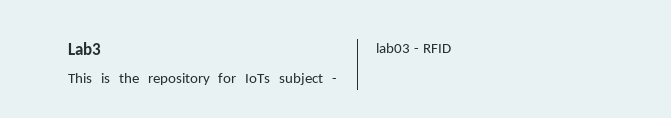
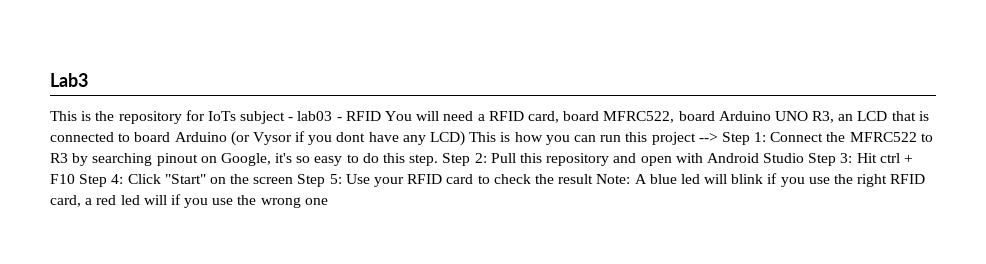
(451, 48) none -> [385,111,929,123] [50,131,933,146] [50,153,913,166] [50,173,926,187] [50,194,328,208] You will need a RFID card, board MFRC522, board Arduino UNO R3, an LCD that is connected to board Arduino (or Vysor if you dont have any LCD) This is how you can run this project --> Step 1: Connect the MFRC522 to R3 by searching pinout on Google, it's so easy to do this step. Step 2: Pull this repository and open with Android Studio Step 3: Hit ctrl + F10 Step 4: Click "Start" on the screen Step 5: Use your RFID card to check the result Note: A blue led will blink if you use the right RFID card, a red led will if you use the wrong one

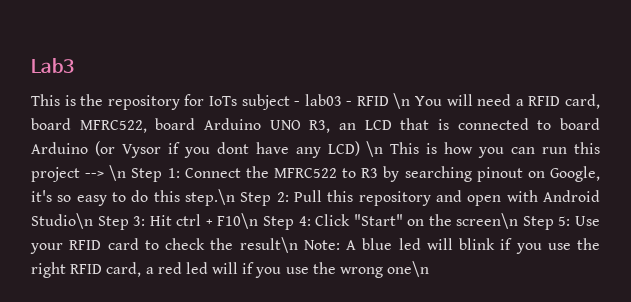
(381, 116) none -> [393,93,411,109] \n
(466, 138) none -> [366,141,384,157] \n
(718, 137) none -> [109,165,127,181] \n
[409,154,439,166] step. -> [184,189,235,206] step.\n
[763,153,805,163] Studio -> [31,213,93,229] Studio\n
[50,174,75,184] F10 -> [217,213,259,229] F10\n
[253,177,294,184] screen -> [456,213,519,229] screen\n
[558,174,594,184] result -> [239,237,298,253] result\n
[304,198,328,205] one -> [387,261,430,277] one\n

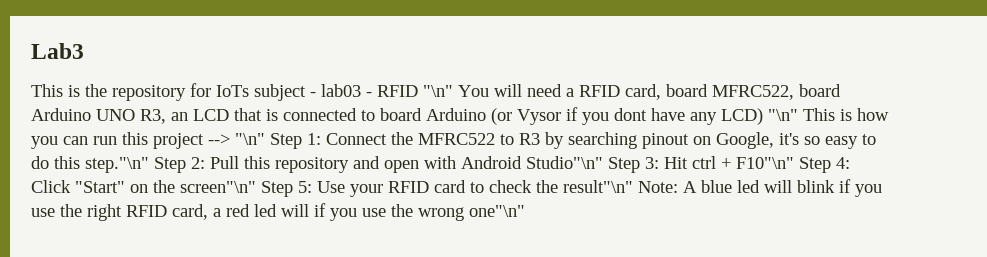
[393,93,411,109] \n -> [423,85,453,97] "\n"
[366,141,384,157] \n -> [768,109,798,121] "\n"
[109,165,127,181] \n -> [235,133,265,145] "\n"
[184,189,235,206] step.\n -> [85,157,149,173] step."\n"
[31,213,93,229] Studio\n -> [526,156,603,169] Studio"\n"
[217,213,259,229] F10\n -> [736,157,794,169] F10"\n"
[456,213,519,229] screen\n -> [180,181,256,193] screen"\n"
[239,237,298,253] result\n -> [563,180,633,193] result"\n"
[387,261,430,277] one\n -> [469,205,525,217] one"\n"

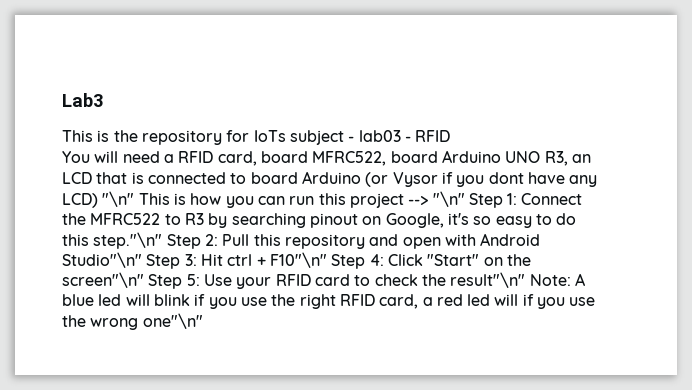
[423,85,453,97] "\n" -> (451, 136) //

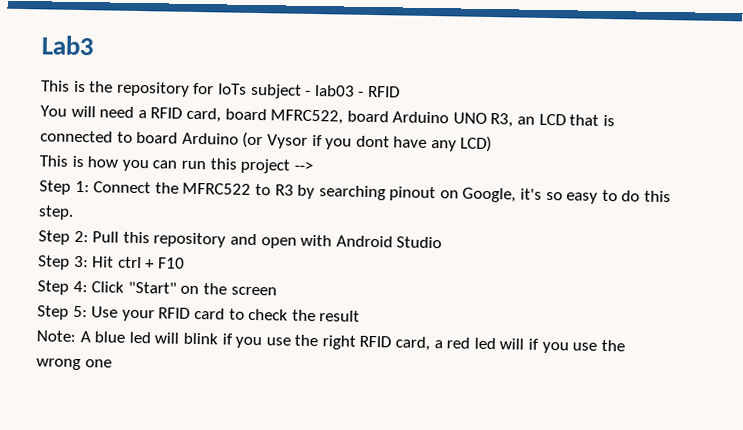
[102,191,135,207] "\n" -> (493, 144) //
[432,191,465,207] "\n" -> (313, 166) //
[93,232,163,249] step."\n" -> [38,205,74,220] step. //
[62,252,142,268] Studio"\n" -> [396,236,443,249] Studio //
[269,252,327,268] F10"\n" -> [157,257,185,269] F10 //
[62,272,144,288] screen"\n" -> [230,286,277,296] screen //
[450,272,526,288] result"\n" -> [319,310,361,322] result //
[142,313,203,329] one"\n" -> [84,359,112,368] one

